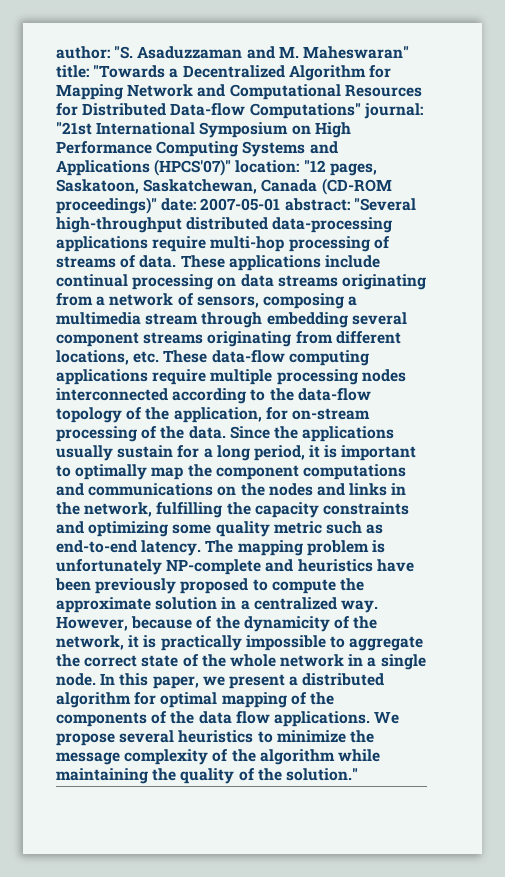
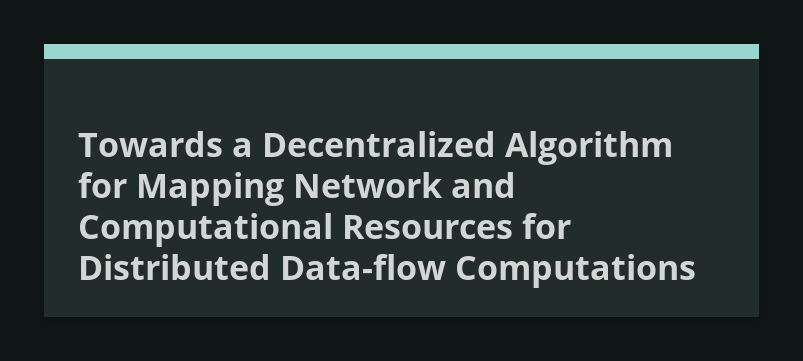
[56,46,409,59] [56,65,166,78] author: "S. Asaduzzaman and M. Maheswaran" title: "Towards -> [78,131,223,157] Towards
[249,103,423,119] [56,122,351,138] [56,141,338,157] [56,159,377,176] [56,178,392,195] [56,197,416,214] [56,217,393,233] [56,236,390,252] [56,255,380,271] [56,274,426,290] [56,293,358,309] [56,312,407,328] [56,331,401,347] [56,350,369,366] [56,369,406,385] [56,388,371,404] [56,407,370,423] [56,426,395,442] [56,445,417,461] [56,464,406,480] [56,483,407,496] [56,502,409,518] [56,521,384,537] [56,540,385,556] [56,559,414,575] [55,578,364,594] [56,597,378,613] [56,616,378,632] [56,635,424,651] [56,654,426,670] [56,673,385,689] [56,692,334,708] [56,711,400,727] [56,730,374,746] [56,749,380,765] [56,768,358,784] Computations" journal: "21st International Symposium on High Performance Computing Systems and Applications (HPCS'07)" location: "12 pages, Saskatoon, Saskatchewan, Canada (CD-ROM proceedings)" date: 2007-05-01 abstract: "Several high-throughput distributed data-processing applications require multi-hop processing of streams of data. These applications include continual processing on data streams originating from a network of sensors, composing a multimedia stream through embedding several component streams originating from different locations, etc. These data-flow computing applications require multiple processing nodes interconnected according to the data-flow topology of the application, for on-stream processing of the data. Since the applications usually sustain for a long period, it is important to optimally map the component computations and communications on the nodes and links in the network, fulfilling the capacity constraints and optimizing some quality metric such as end-to-end latency. The mapping problem is unfortunately NP-complete and heuristics have been previously proposed to compute the approximate solution in a centralized way. However, because of the dynamicity of the network, it is practically impossible to aggregate the correct state of the whole network in a single node. In this paper, we present a distributed algorithm for optimal mapping of the components of the data flow applications. We propose several heuristics to minimize the message complexity of the algorithm while maintaining the quality of the solution." -> [455,254,697,288] Computations

